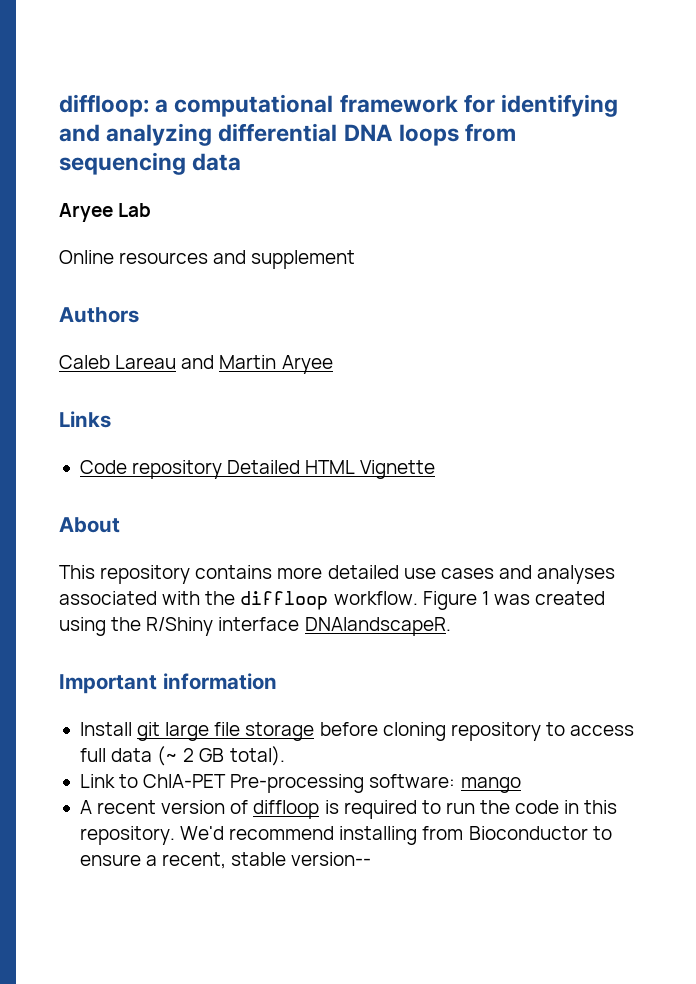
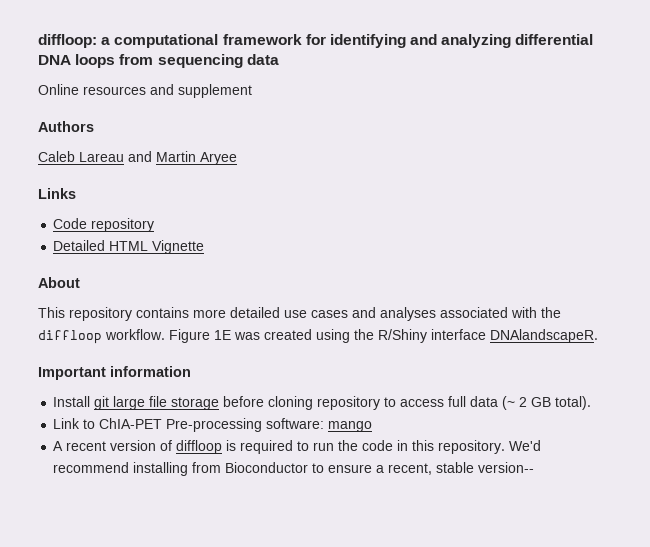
[59,203,152,222] // Aryee Lab -> (279, 59) none
(223, 469) none -> (155, 225) //
[481,591,489,605] 1 -> [214,330,231,340] 1E

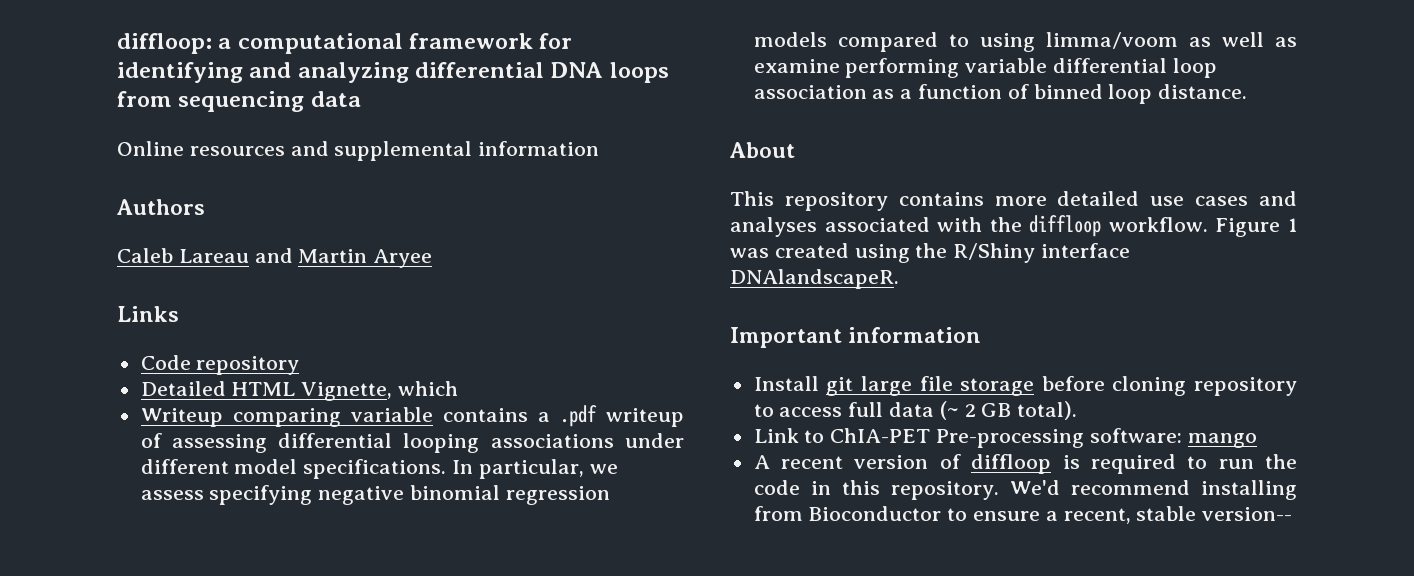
[178,84,252,98] supplement -> [334,141,600,161] supplemental information
[152,240,205,254] Vignette -> [301,381,459,401] [140,405,684,427] [140,433,684,453] [140,459,618,479] [140,485,610,505] [753,32,1297,52] [753,58,1217,78] [753,84,1248,104] Vignette, which // Writeup comparing variable contains a .pdf writeup of assessing differential looping associations under different model specifications. In particular, we assess specifying negative binomial regression models compared to using limma/voom as well as examine performing variable differential loop association as a function of binned loop distance.
[214,330,231,340] 1E -> [1288,218,1297,232] 1

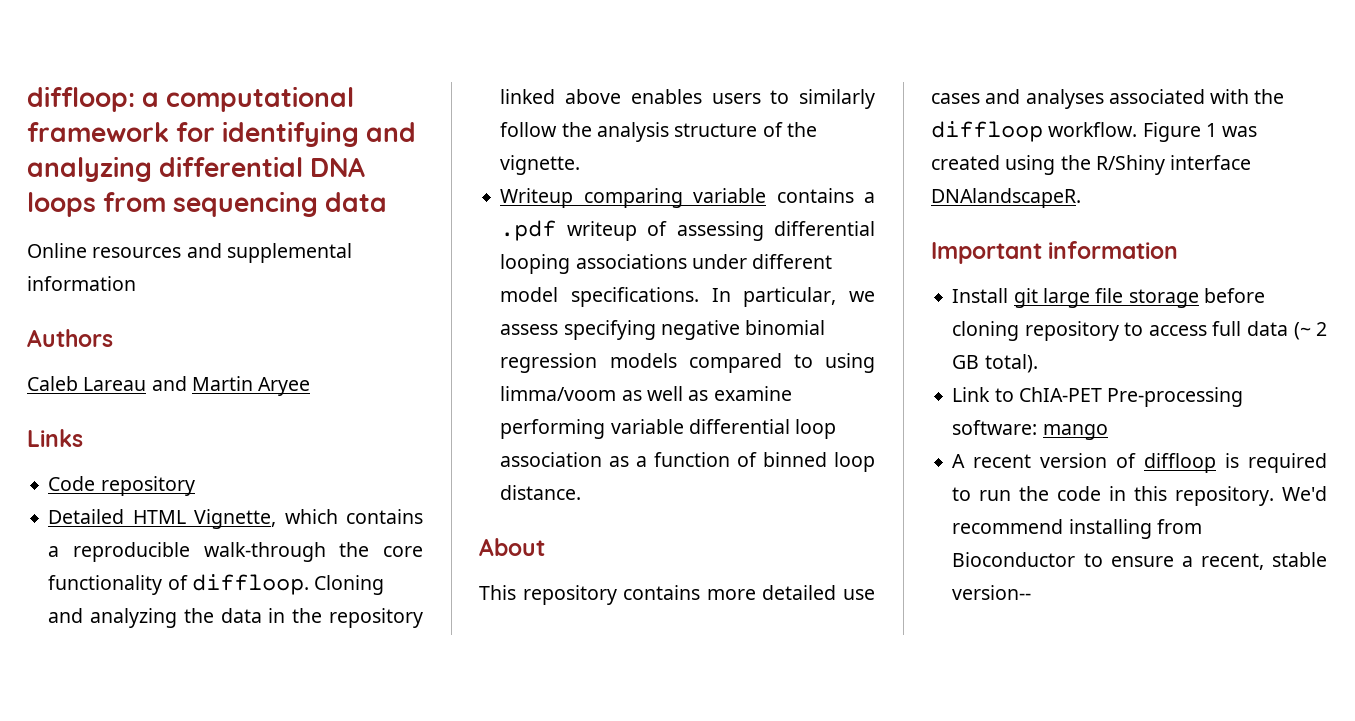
(459, 388) none -> [346,509,423,524] [48,542,423,562] [48,574,385,595] [48,608,423,628] [500,89,875,109] [500,122,817,142] [500,155,581,175] contains a reproducible walk-through the core functionality of diffloop. Cloning and analyzing the data in the repository linked above enables users to similarly follow the analysis structure of the vignette.

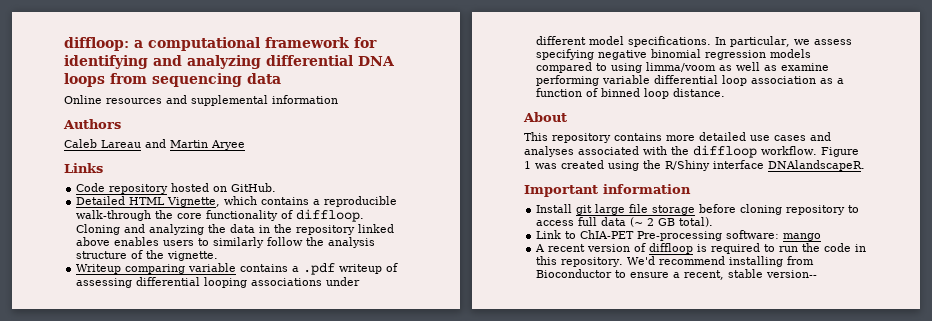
(195, 486) none -> [171,183,277,192] hosted on GitHub.

